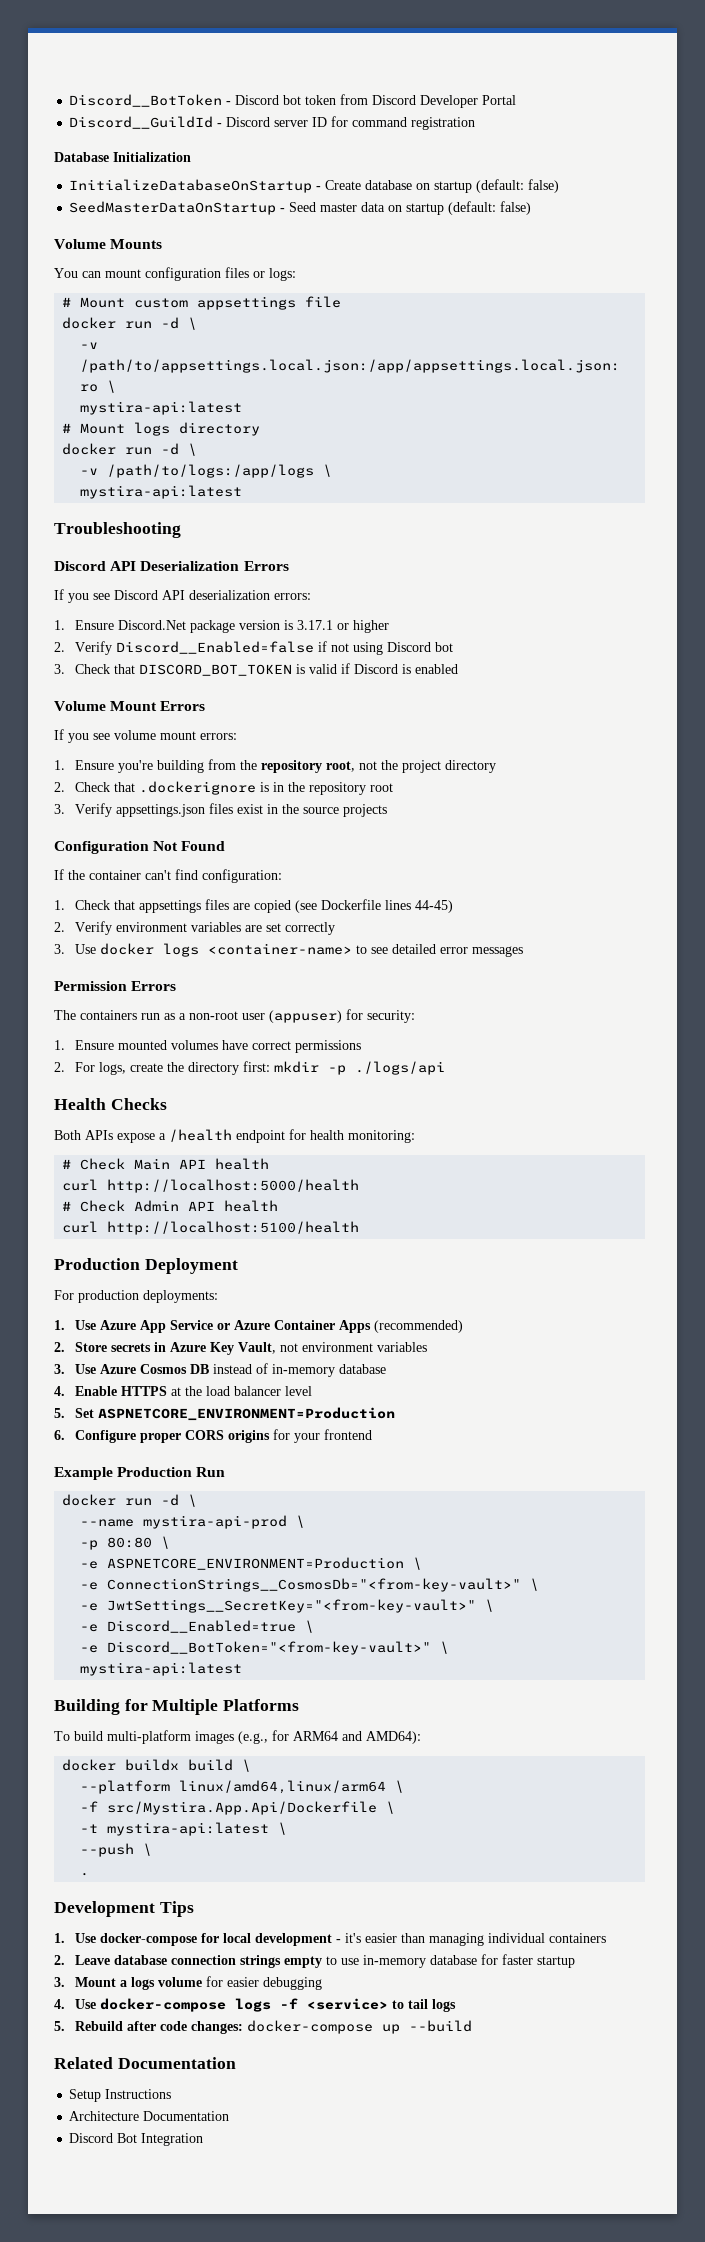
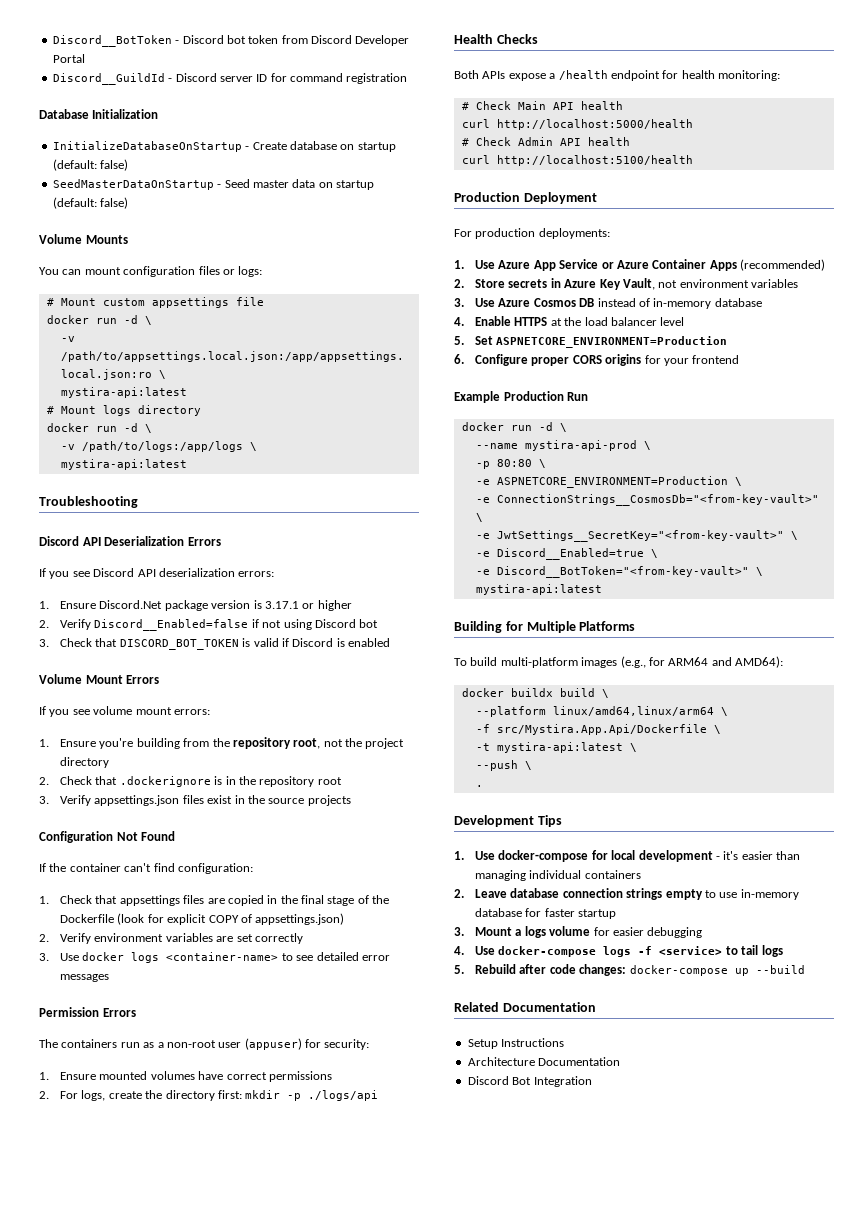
[295,899,454,913] (see Dockerfile lines 44-45) -> [267,895,390,906] [60,913,345,925] in the final stage of the Dockerfile (look for explicit COPY of appsettings.json)

